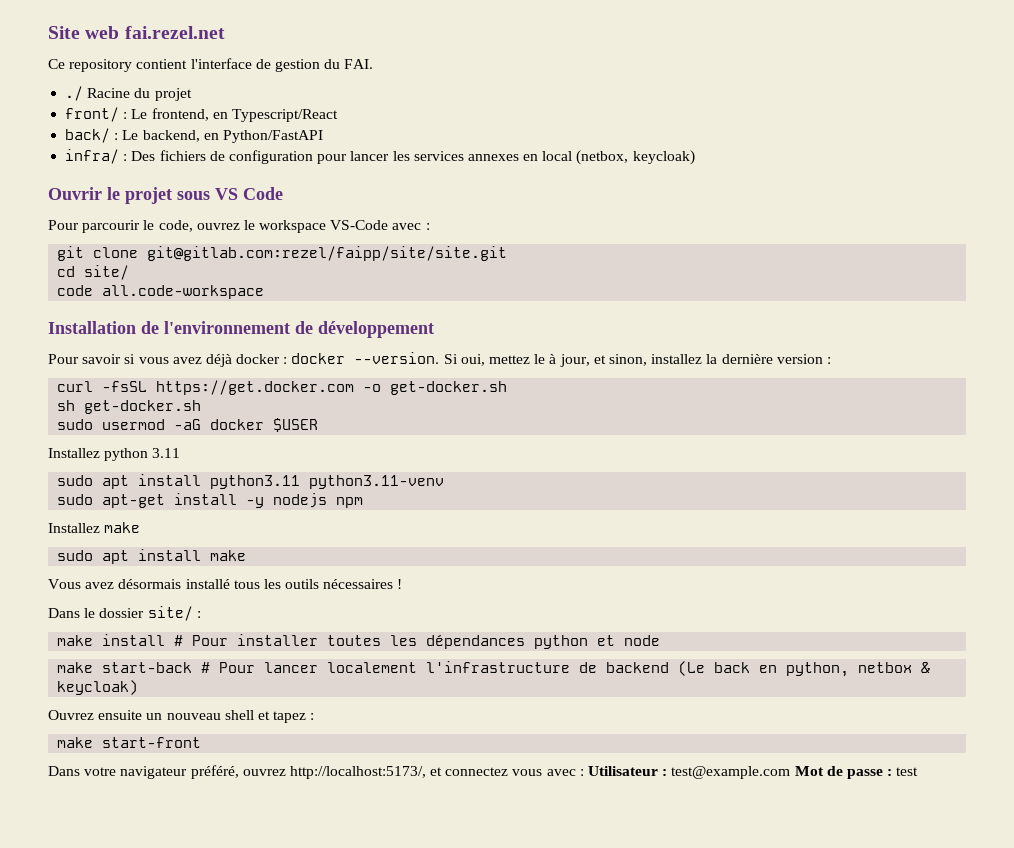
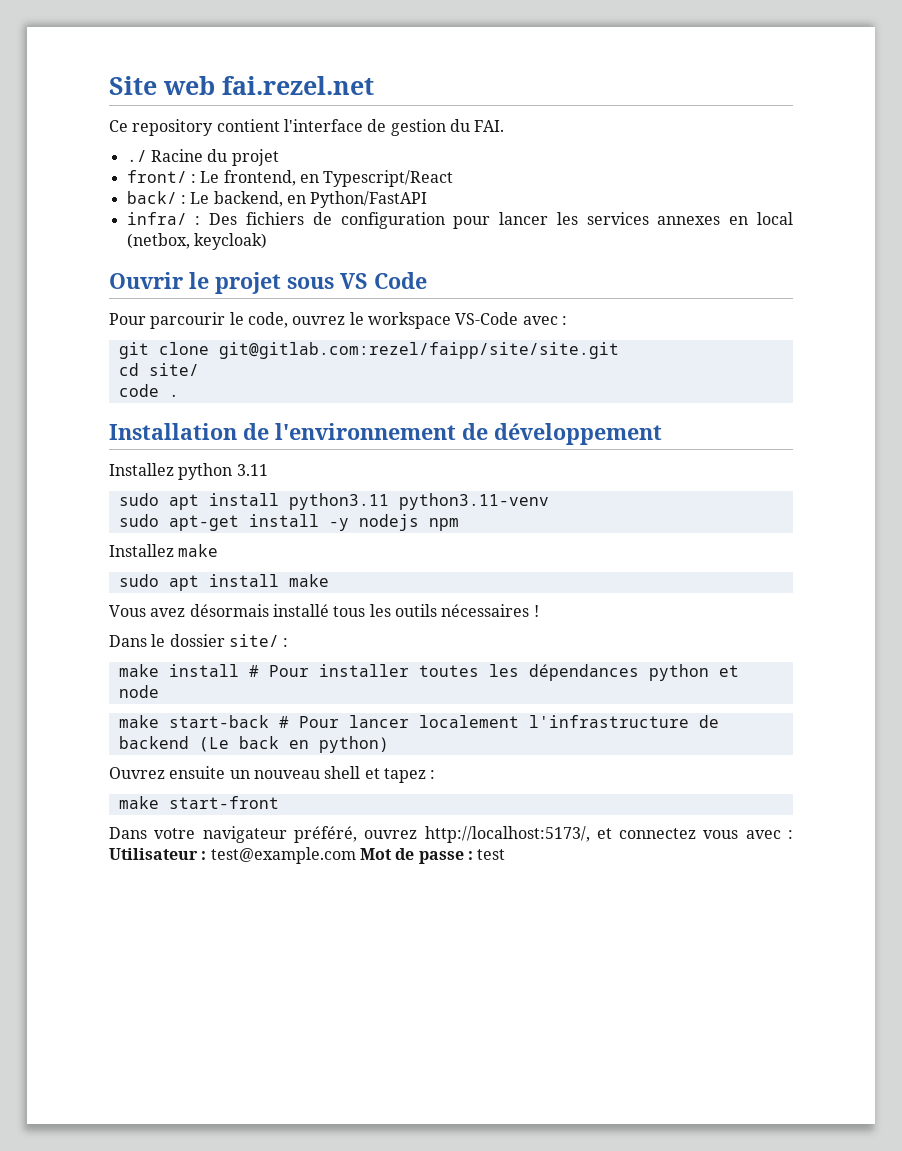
[102,285,265,299] all.code-workspace -> [168,394,179,397] .
[48,352,831,367] [57,380,508,395] [57,400,202,414] [57,418,319,432] // Pour savoir si vous avez déjà docker : docker --version. Si oui, mettez le à jour, et sinon, installez la dernière version : // curl -fsSL https://get.docker.com -o get-docker.sh // sh get-docker.sh // sudo usermod -aG docker $USER -> (662, 434) none
[786,662,931,677] [57,680,139,695] python, netbox & keycloak) -> [318,736,389,753] python)

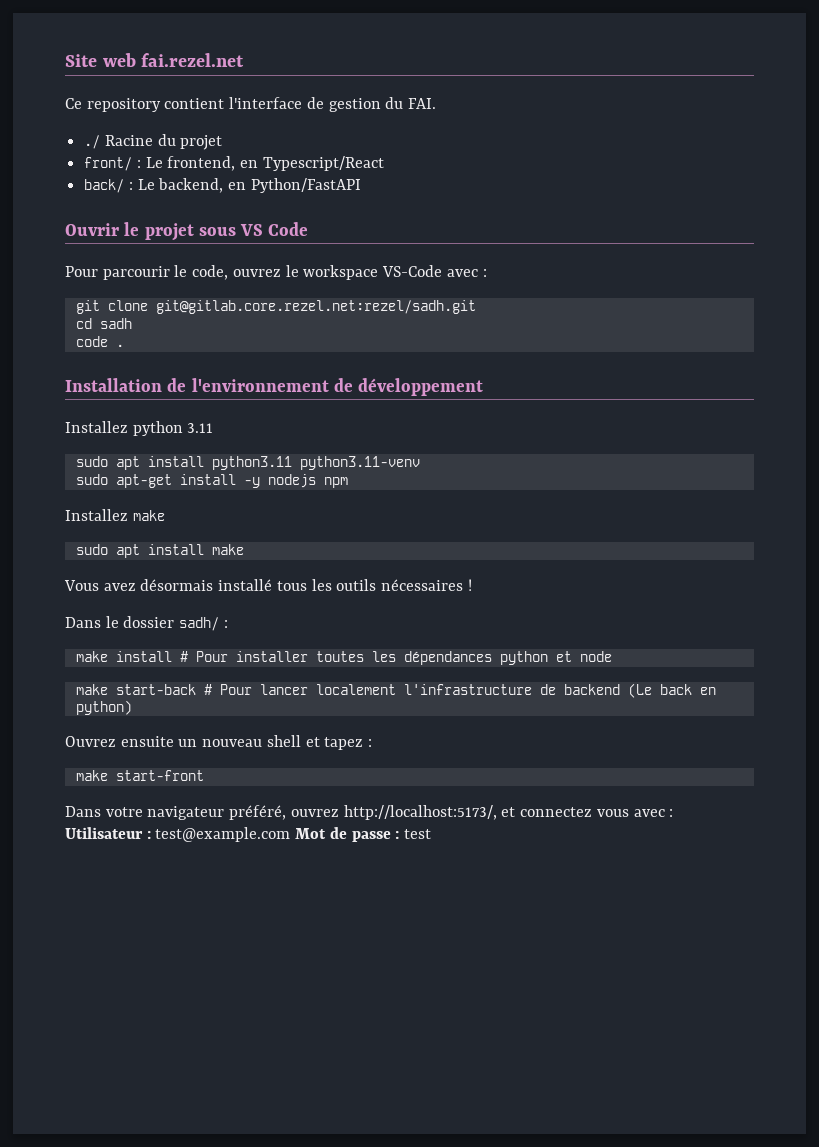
[126,212,793,229] [126,233,267,250] // infra/ : Des fichiers de configuration pour lancer les services annexes en local (netbox, keycloak) -> (361, 185) none
[218,342,619,359] git@gitlab.com:rezel/faipp/site/site.git -> [155,300,476,314] git@gitlab.core.rezel.net:rezel/sadh.git
[148,363,199,376] site/ -> [99,318,132,329] sadh
[228,634,279,647] site/ -> [179,617,220,631] sadh/

